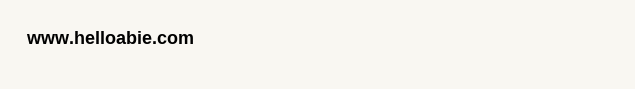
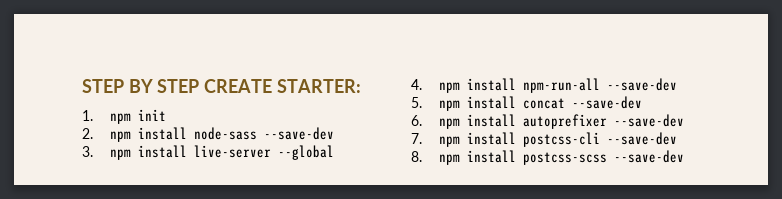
[26,31,194,44] www.helloabie.com -> [82,79,361,93] [82,109,166,124] [82,127,334,142] [82,145,334,160] [411,78,677,93] [411,96,642,111] [411,114,684,129] [411,132,677,147] [411,150,684,165] STEP BY STEP CREATE STARTER: // 1. npm init // 2. npm install node-sass --save-dev // 3. npm install live-server --global // 4. npm install npm-run-all --save-dev // 5. npm install concat --save-dev // 6. npm install autoprefixer --save-dev // 7. npm install postcss-cli --save-dev // 8. npm install postcss-scss --save-dev

